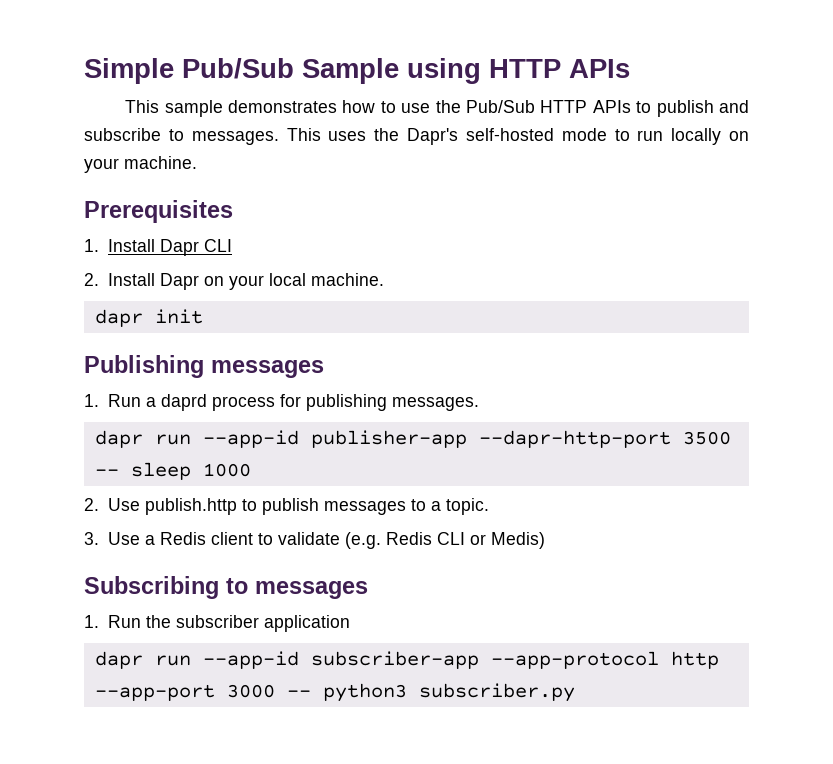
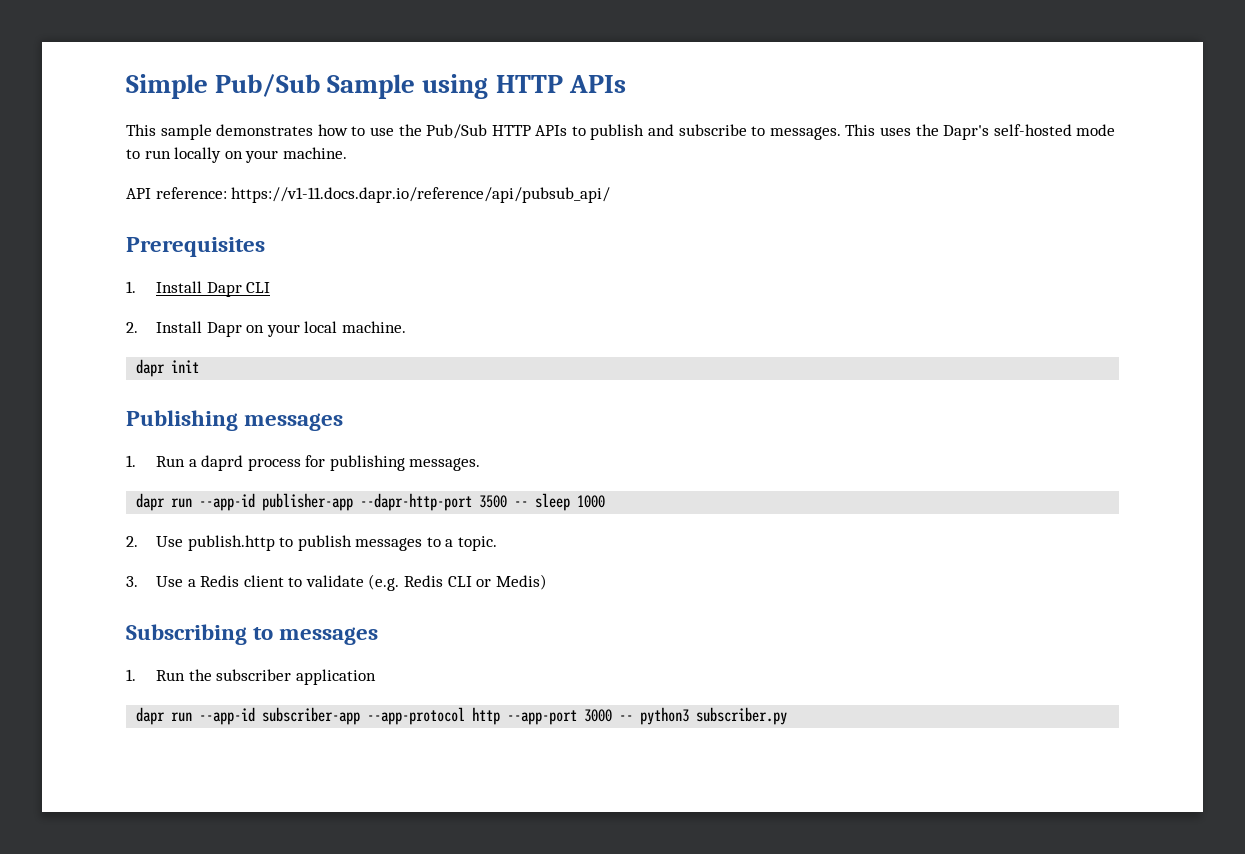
(197, 162) none -> [126,187,611,203] // API reference: https://v1-11.docs.dapr.io/reference/api/pubsub_api/

